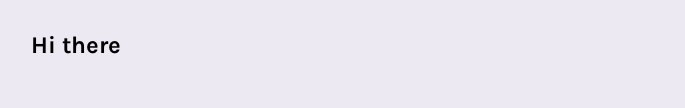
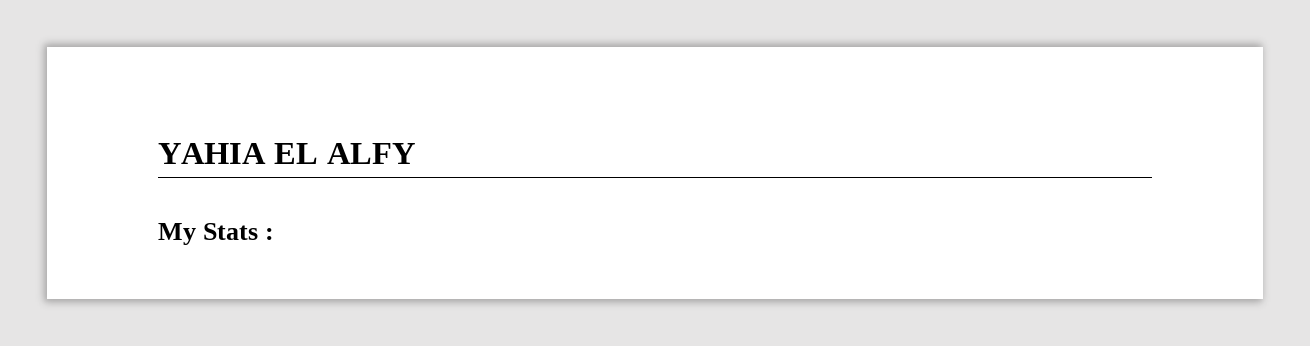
[31,35,122,54] Hi there -> [158,143,415,164] [158,223,275,245] YAHIA EL ALFY // My Stats :

